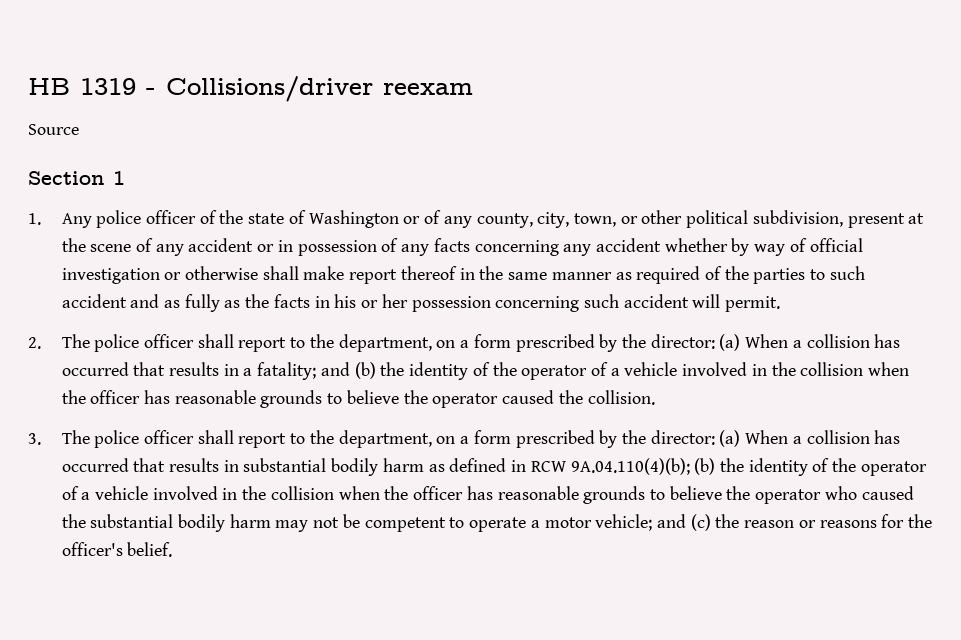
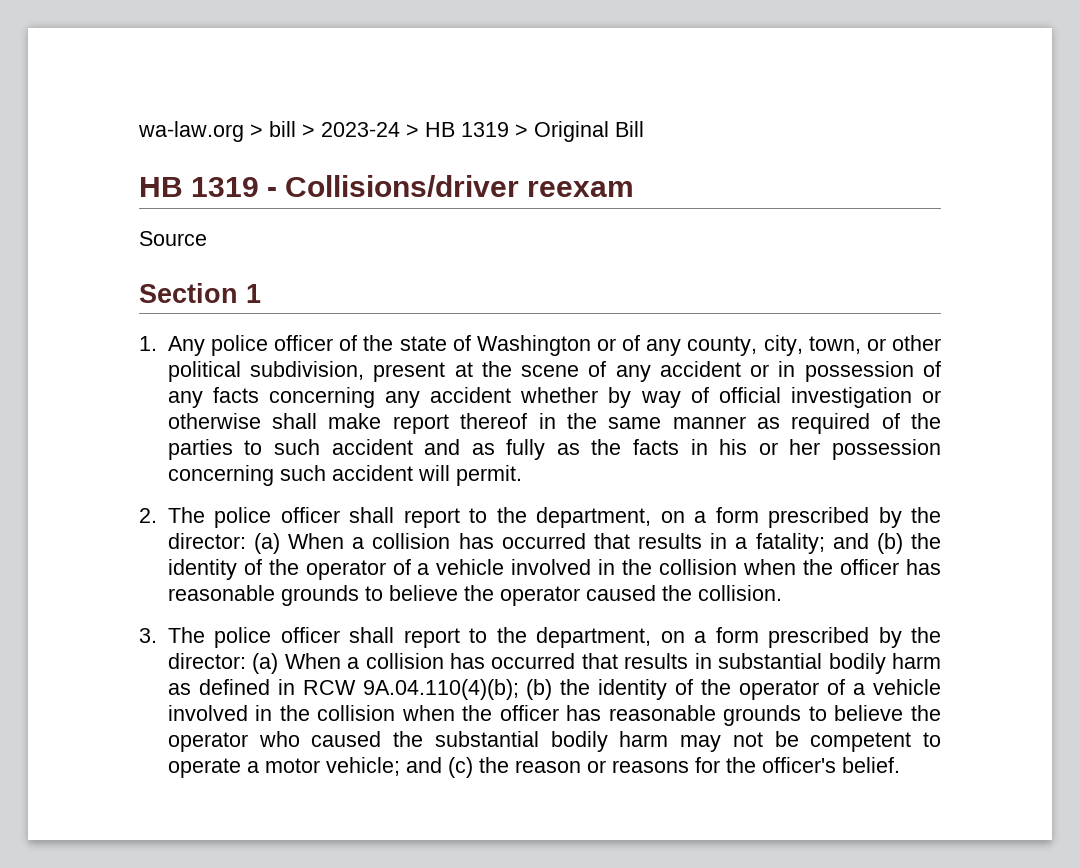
(28, 86) none -> [138,121,644,142] wa-law.org > bill > 2023-24 > HB 1319 > Original Bill //

